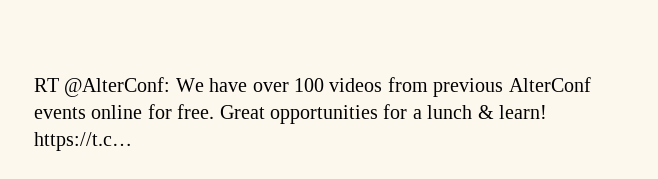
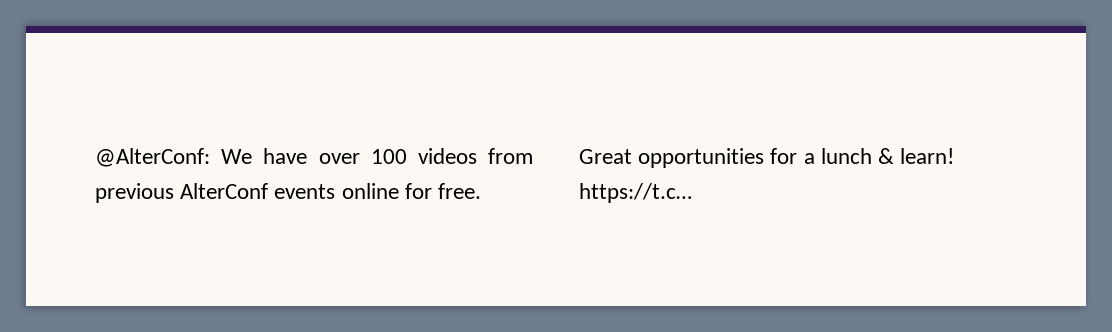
[34,78,59,92] RT -> (95, 157) none

